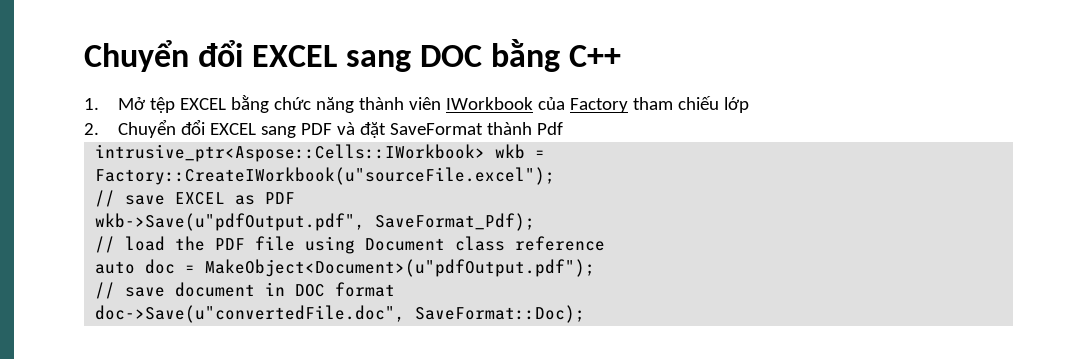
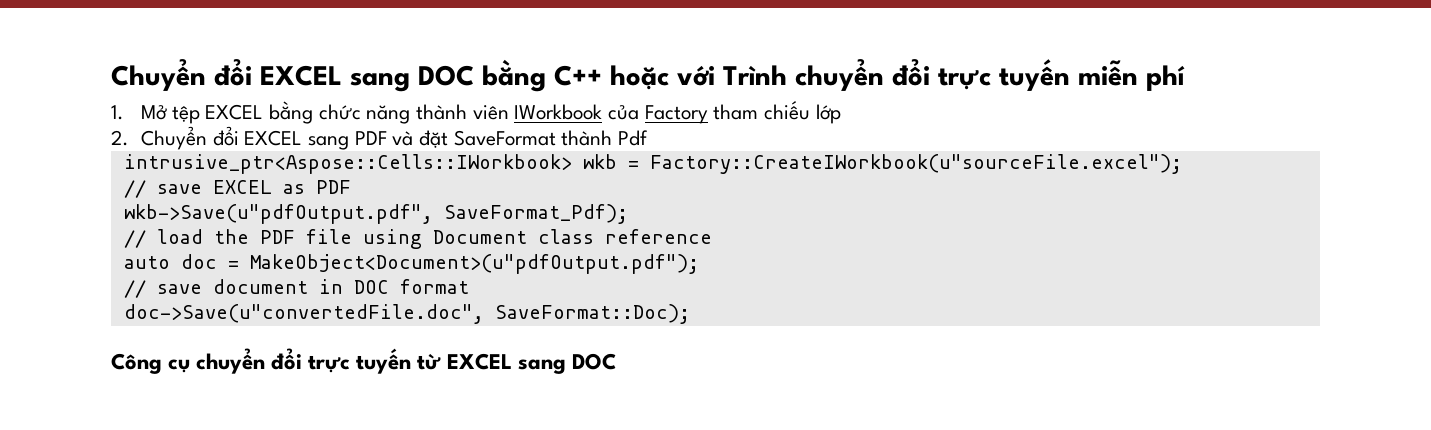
(622, 56) none -> [610,59,1185,91] hoặc với Trình chuyển đổi trực tuyến miễn phí
(586, 314) none -> [111,348,616,374] // Công cụ chuyển đổi trực tuyến từ EXCEL sang DOC

